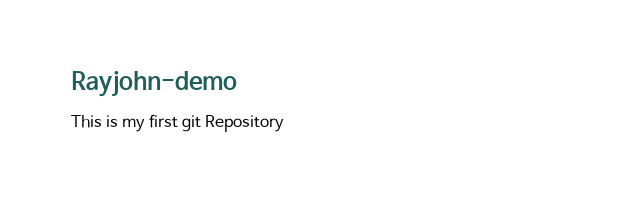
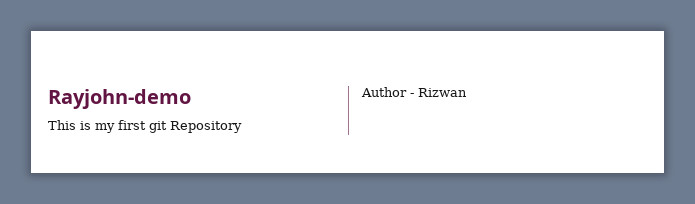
(284, 123) none -> [361,87,467,97] // Author - Rizwan

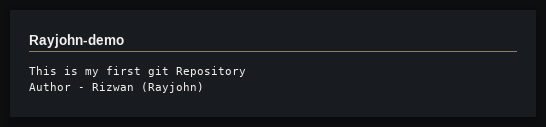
(467, 92) none -> [141,82,204,93] (Rayjohn)

